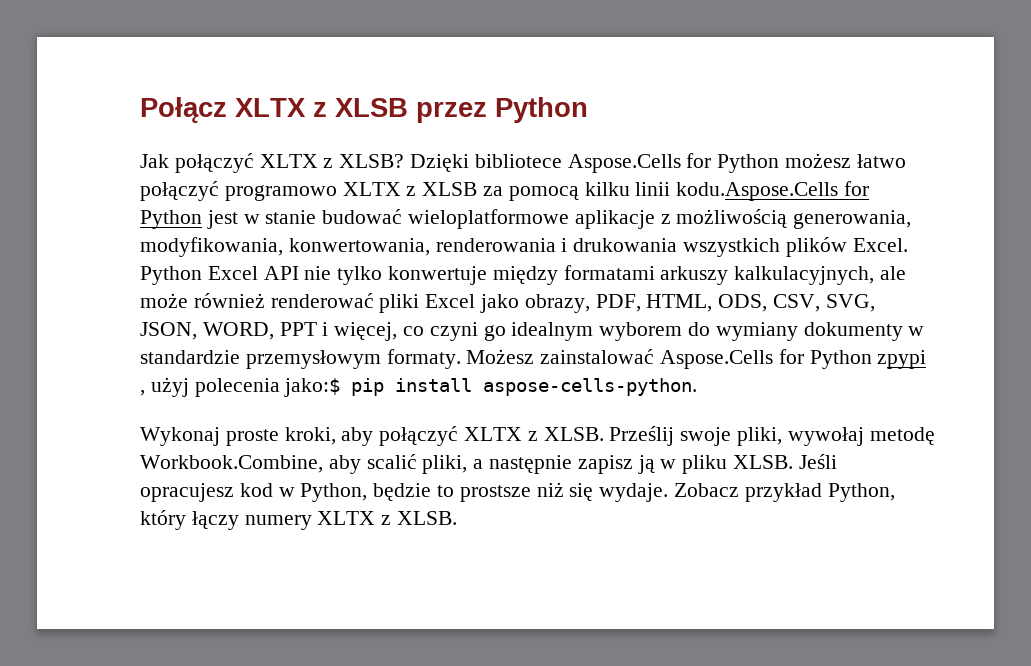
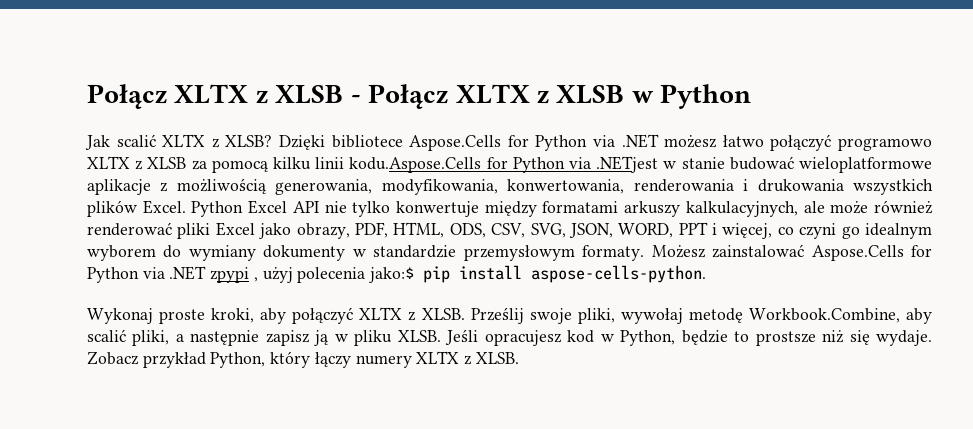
[140,97,487,123] Połącz XLTX z XLSB przez -> [87,84,654,109] Połącz XLTX z XLSB - Połącz XLTX z XLSB w
[174,153,254,173] połączyć -> [116,134,156,147] scalić
(780, 163) none -> [593,134,659,148] via .NET
[206,210,238,229] jest -> [569,156,659,173] via .NETjest
(872, 359) none -> [142,266,207,280] via .NET

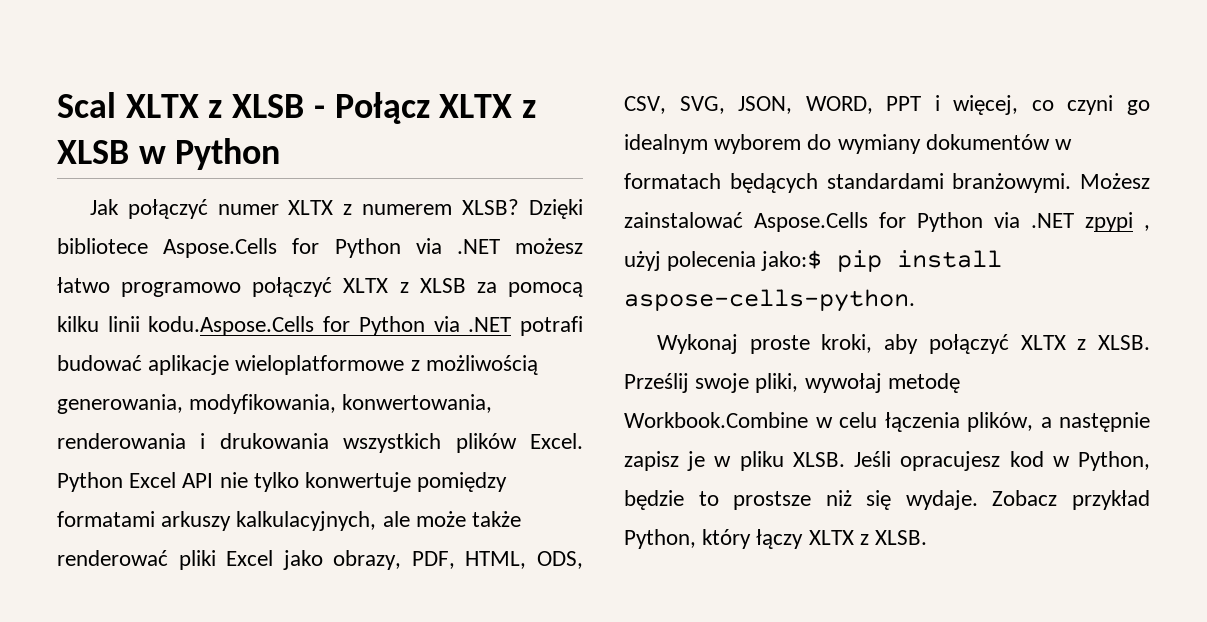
[87,84,167,109] Połącz -> [57,92,116,118] Scal
[116,134,220,148] scalić XLTX z -> [127,199,453,219] połączyć numer XLTX z numerem
[770,134,933,151] połączyć programowo -> [121,277,333,297] programowo połączyć
[596,156,933,173] [87,179,151,195] .NETjest w stanie budować wieloplatformowe aplikacje -> [468,316,583,336] [57,355,405,375] .NET potrafi budować aplikacje wieloplatformowe
[484,201,537,217] między -> [417,472,508,492] pomiędzy
[873,200,933,214] również -> [472,511,522,527] także
[263,245,645,261] dokumenty w standardzie przemysłowym formaty. -> [925,134,1073,150] [624,173,1072,193] dokumentów w formatach będących standardami branżowymi.
[748,308,932,324] [87,329,170,346] Workbook.Combine, aby scalić pliki, -> [624,412,1033,432] Workbook.Combine w celu łączenia plików,
[314,330,330,346] ją -> [687,451,706,471] je
[355,355,412,368] numery -> (804, 539) none

